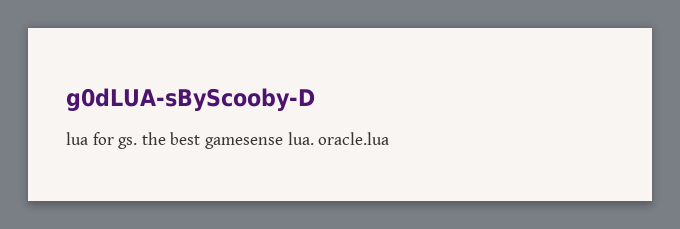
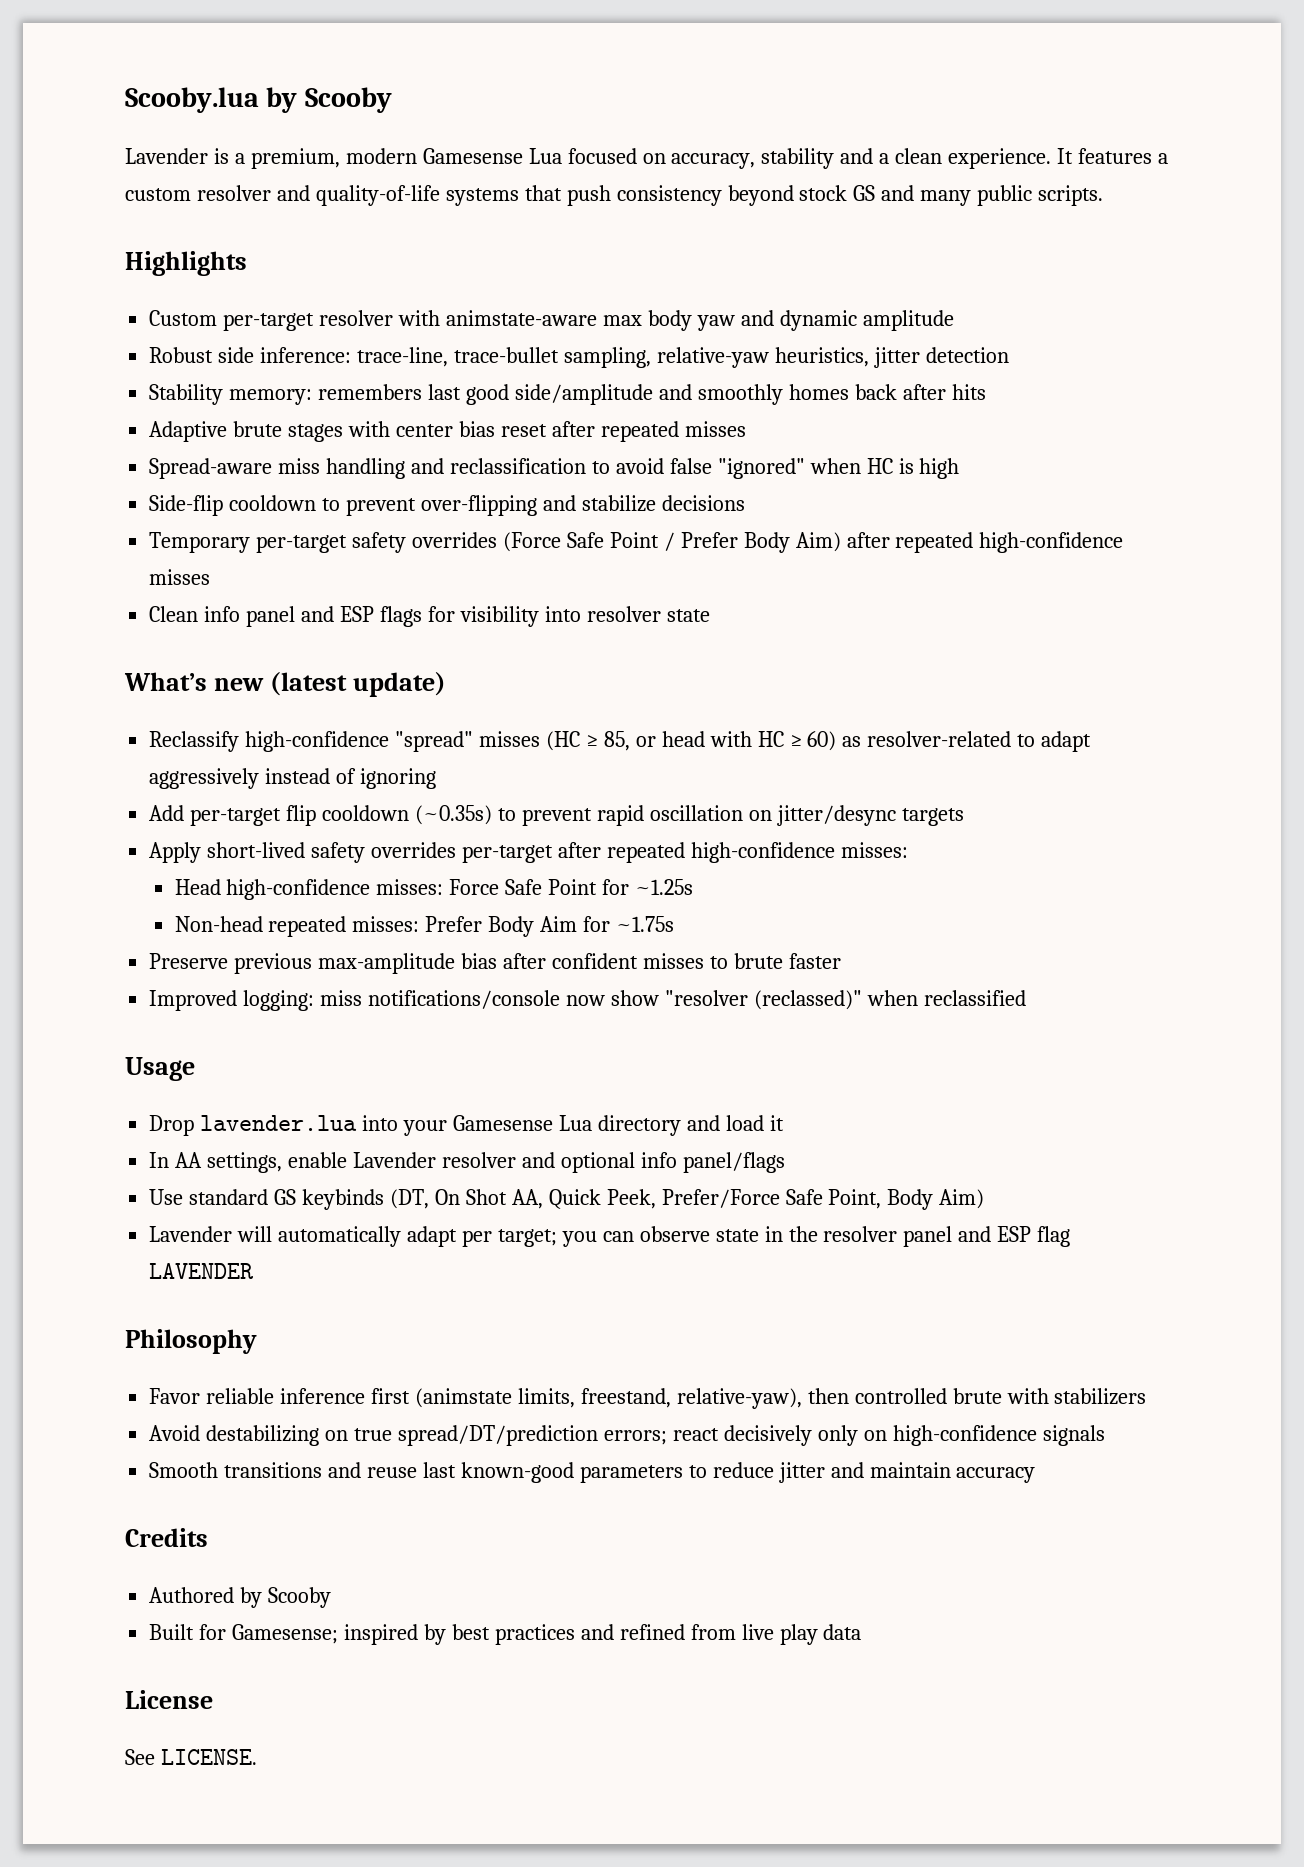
[66,88,315,111] [66,132,390,149] g0dLUA-sByScooby-D // lua for gs. the best gamesense lua. oracle.lua -> [125,87,392,113] [125,148,1168,169] [125,185,1104,206] [125,251,247,276] [149,310,954,331] [149,347,1009,368] [149,384,986,405] [149,421,746,442] [149,458,960,479] [149,495,745,516] [149,532,1124,553] [149,569,211,585] [149,606,710,627] [124,672,446,697] [149,731,1092,752] [149,768,437,789] [149,805,964,826] [149,842,908,863] [174,879,694,900] [174,916,675,937] [149,953,841,974] [149,990,1026,1011] [125,1057,195,1081] [149,1115,784,1136] [149,1152,785,1173] [149,1189,985,1210] [149,1226,1071,1247] [149,1263,255,1279] [125,1329,257,1354] [149,1388,1147,1409] [149,1425,1105,1446] [149,1462,1036,1483] [125,1528,208,1547] [149,1587,332,1608] [149,1624,862,1645] [125,1690,213,1709] [125,1749,257,1765] Scooby.lua by Scooby // Lavender is a premium, modern Gamesense Lua focused on accuracy, stability and a clean experience. It features a custom resolver and quality-of-life systems that push consistency beyond stock GS and many public scripts. // Highlights // Custom per-target resolver with animstate-aware max body yaw and dynamic amplitude // Robust side inference: trace-line, trace-bullet sampling, relative-yaw heuristics, jitter detection // Stability memory: remembers last good side/amplitude and smoothly homes back after hits // Adaptive brute stages with center bias reset after repeated misses // Spread-aware miss handling and reclassification to avoid false "ignored" when HC is high // Side-flip cooldown to prevent over-flipping and stabilize decisions // Temporary per-target safety overrides (Force Safe Point / Prefer Body Aim) after repeated high-confidence misses // Clean info panel and ESP flags for visibility into resolver state // What’s new (latest update) // Reclassify high-confidence "spread" misses (HC ≥ 85, or head with HC ≥ 60) as resolver-related to adapt aggressively instead of ignoring // Add per-target flip cooldown (~0.35s) to prevent rapid oscillation on jitter/desync targets // Apply short-lived safety overrides per-target after repeated high-confidence misses: // Head high-confidence misses: Force Safe Point for ~1.25s // Non-head repeated misses: Prefer Body Aim for ~1.75s // Preserve previous max-amplitude bias after confident misses to brute faster // Improved logging: miss notifications/console now show "resolver (reclassed)" when reclassified // Usage // Drop lavender.lua into your Gamesense Lua directory and load it // In AA settings, enable Lavender resolver and optional info panel/flags // Use standard GS keybinds (DT, On Shot AA, Quick Peek, Prefer/Force Safe Point, Body Aim) // Lavender will automatically adapt per target; you can observe state in the resolver panel and ESP flag LAVENDER // Philosophy // Favor reliable inference first (animstate limits, freestand, relative-yaw), then controlled brute with stabilizers // Avoid destabilizing on true spread/DT/prediction errors; react decisively only on high-confidence signals // Smooth transitions and reuse last known-good parameters to reduce jitter and maintain accuracy // Credits // Authored by Scooby // Built for Gamesense; inspired by best practices and refined from live play data // License // See LICENSE.

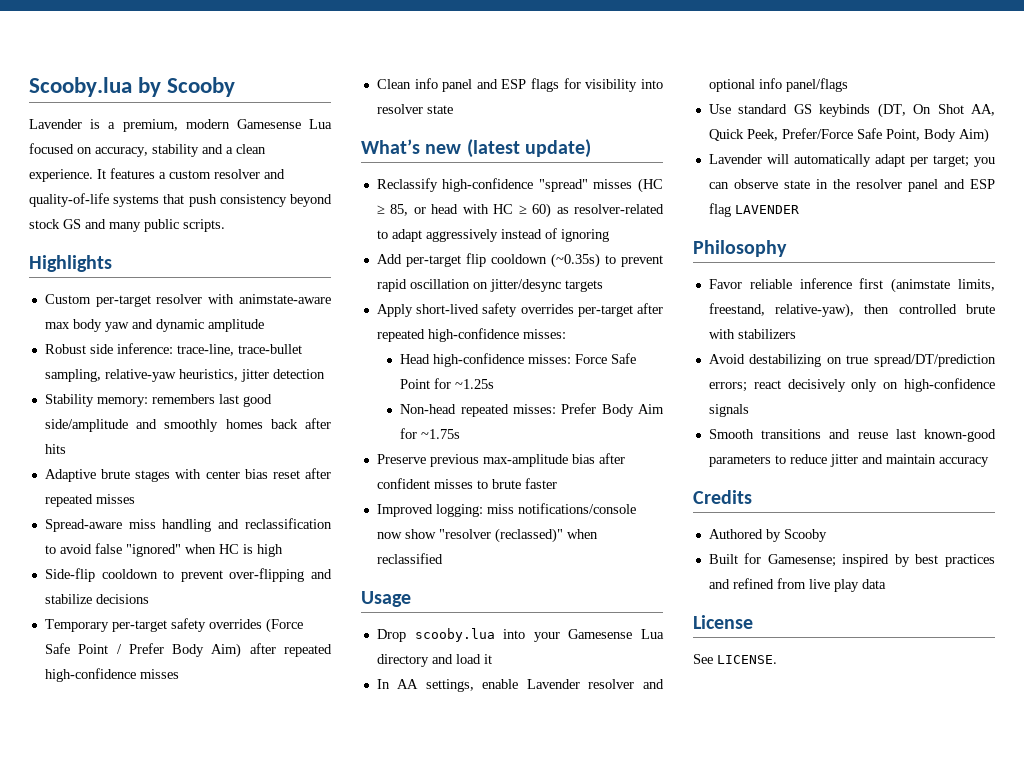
[200,1115,358,1131] lavender.lua -> [414,628,495,642] scooby.lua

